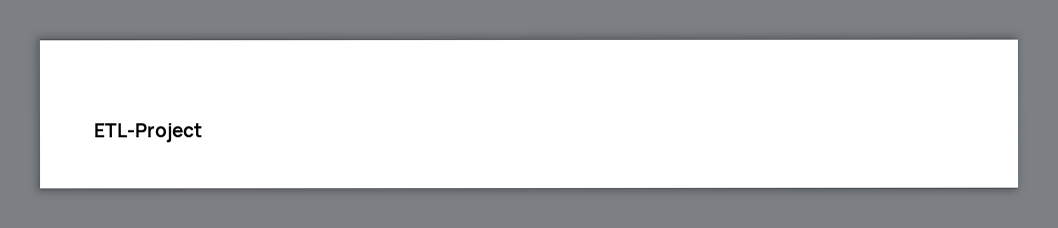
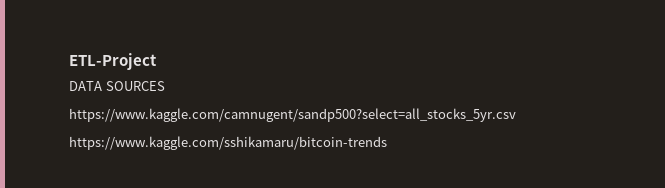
(203, 133) none -> [69,81,165,91] [69,108,516,122] [69,136,387,150] // DATA SOURCES // https://www.kaggle.com/camnugent/sandp500?select=all_stocks_5yr.csv // https://www.kaggle.com/sshikamaru/bitcoin-trends

